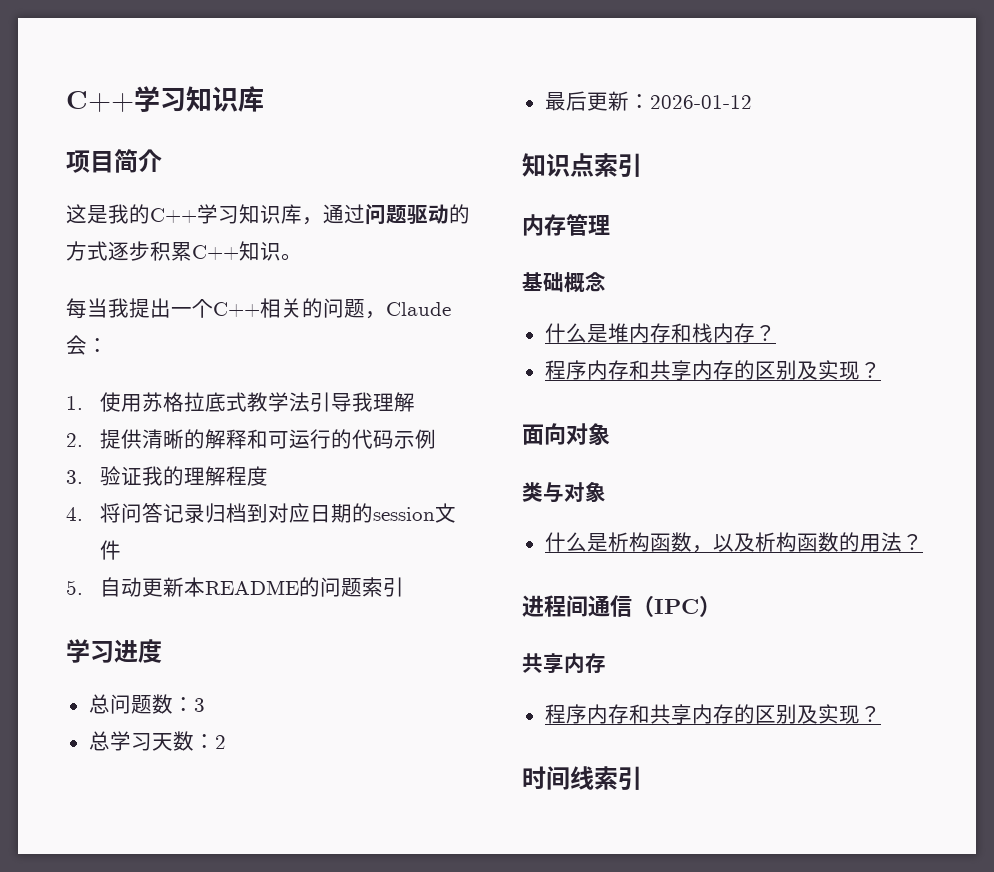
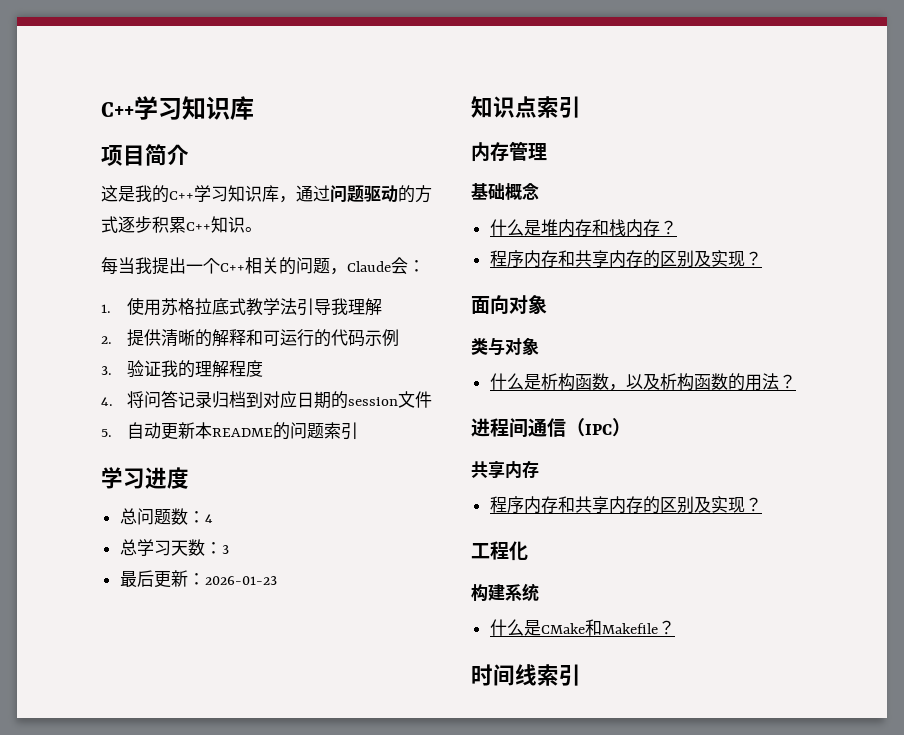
[193,698,205,712] 3 -> [204,514,213,523] 4
[214,735,226,749] 2 -> [221,545,229,554] 3
[649,95,752,109] 2026-01-12 -> [204,576,277,585] 2026-01-23
(881, 714) none -> [471,541,528,561] [471,583,539,602] [489,619,675,636] // 工程化 // 构建系统 // 什么是CMake和Makefile？

